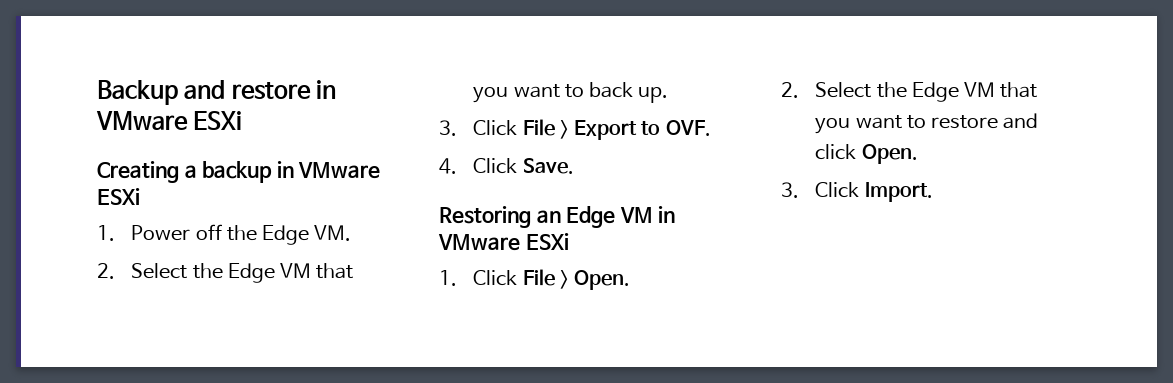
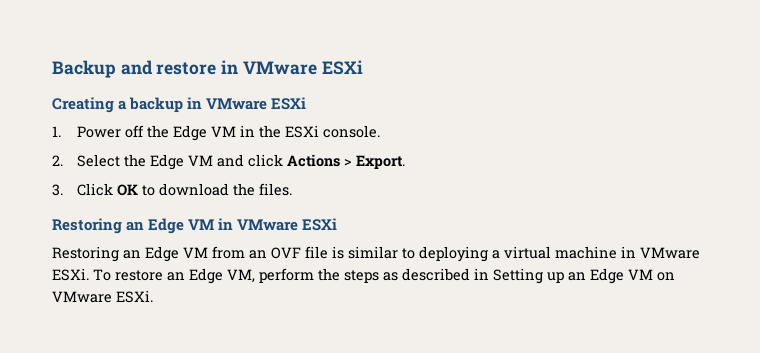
[314,225,352,241] [97,263,354,283] [473,82,669,103] [439,119,711,140] [439,158,574,174] VM. // 2. Select the Edge VM that you want to back up. // 3. Click File > Export to OVF. // 4. Click Save. -> [211,125,381,138] [52,154,406,170] [52,183,293,196] VM in the ESXi console. // 2. Select the Edge VM and click Actions > Export. // 3. Click OK to download the files.
[439,269,631,290] [781,82,1038,102] [815,113,1039,134] [815,144,918,164] [781,182,933,202] 1. Click File > Open. // 2. Select the Edge VM that you want to restore and click Open. // 3. Click Import. -> [52,246,700,262] [52,268,675,284] [52,290,153,303] Restoring an Edge VM from an OVF file is similar to deploying a virtual machine in VMware ESXi. To restore an Edge VM, perform the steps as described in Setting up an Edge VM on VMware ESXi.

